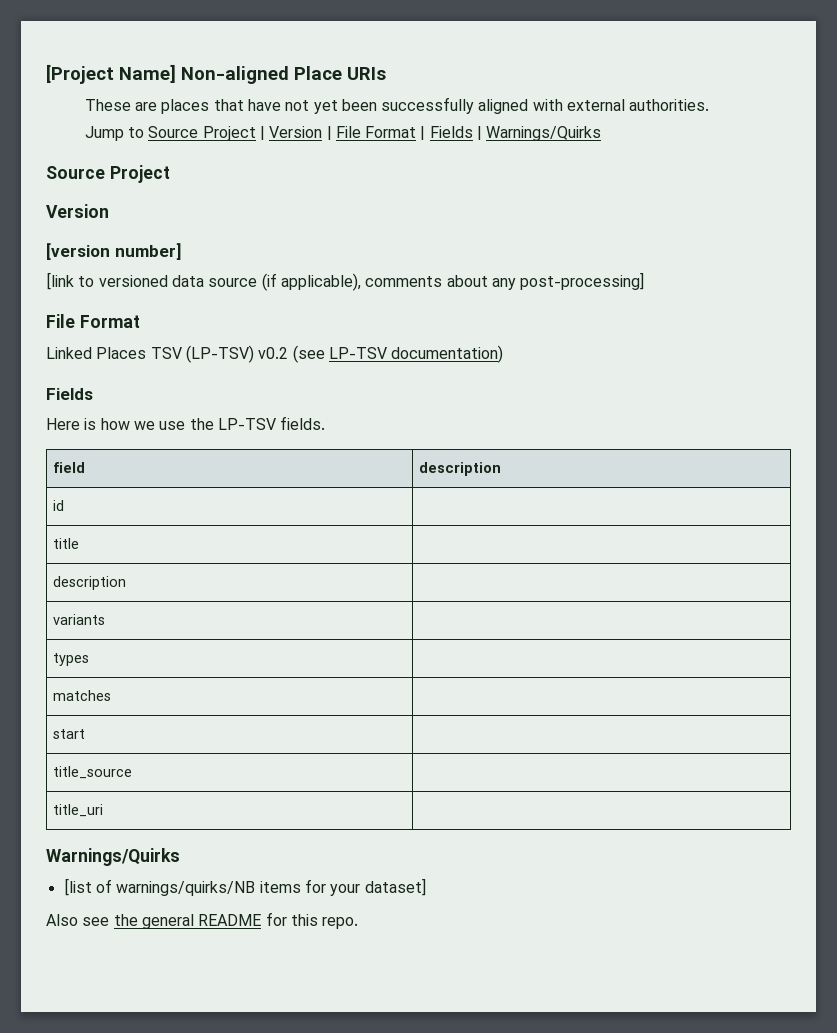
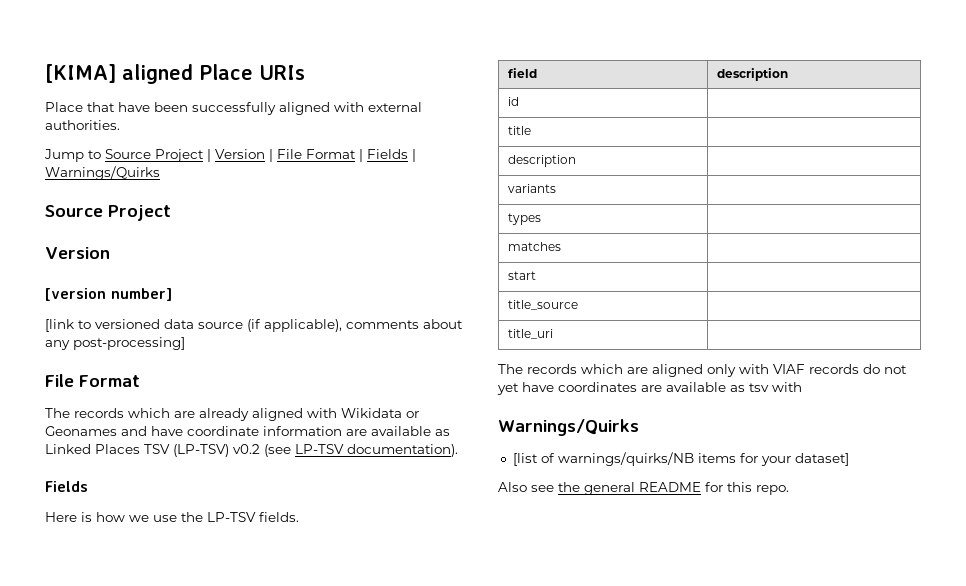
[46,64,289,84] [Project Name] Non-aligned -> [45,64,193,84] [KIMA] aligned
[84,99,338,114] These are places that have not yet -> [45,102,150,112] Place that have
(140, 321) none -> [45,408,419,421] [45,426,450,436] The records which are already aligned with Wikidata or Geonames and have coordinate information are available as
[391,345,504,363] documentation) -> [347,444,458,457] documentation).
(103, 810) none -> [498,364,907,377] [497,382,802,395] // The records which are aligned only with VIAF records do not yet have coordinates are available as tsv with

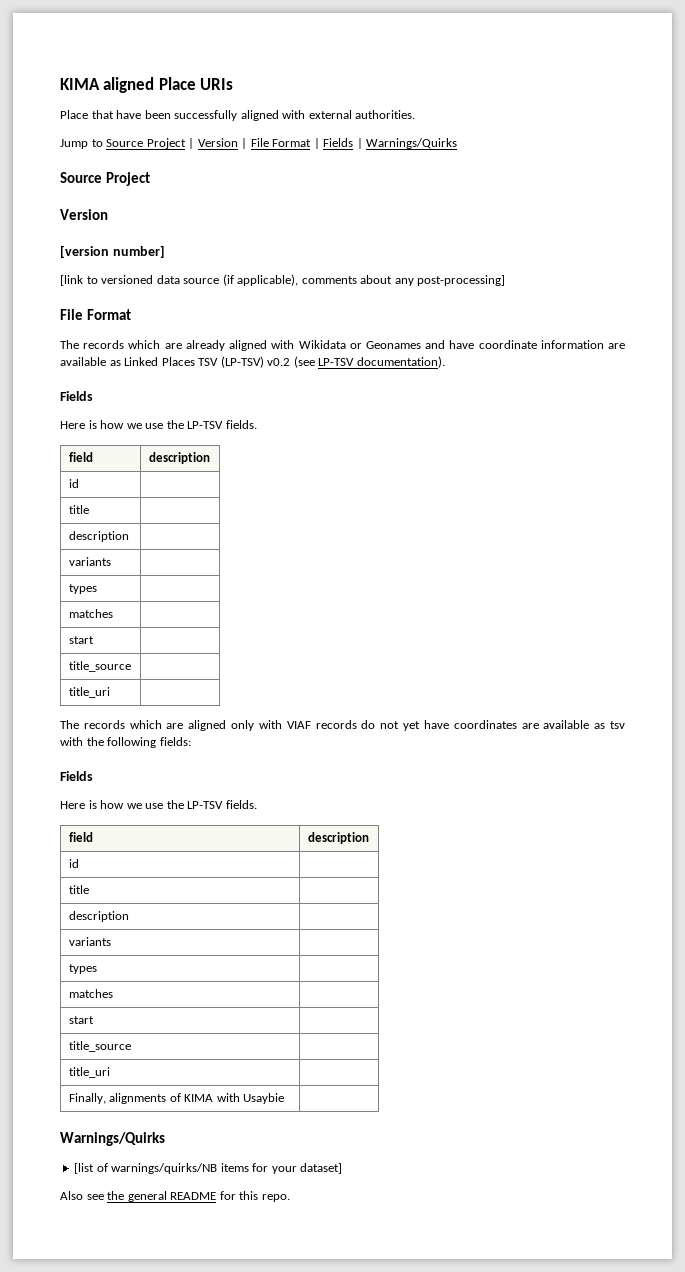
[45,64,116,83] [KIMA] -> [60,78,100,90] KIMA
(802, 387) none -> [86,737,191,748] [60,771,93,781] [60,800,257,809] [68,832,93,842] [307,832,369,844] [68,859,79,868] [68,885,89,894] [68,911,129,922] [68,937,111,946] [68,964,97,974] [68,989,113,998] [68,1016,94,1024] [68,1041,131,1052] [68,1067,110,1078] [68,1093,285,1104] the following fields: // Fields // Here is how we use the LP-TSV fields. // field | description // id | // title | // description | // variants | // types | // matches | // start | // title_source | // title_uri | // Finally, alignments of KIMA with Usaybie |

